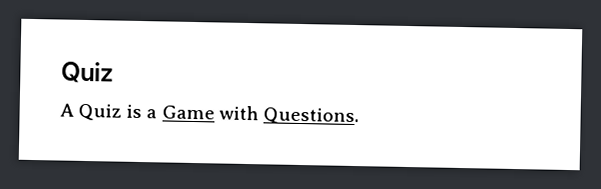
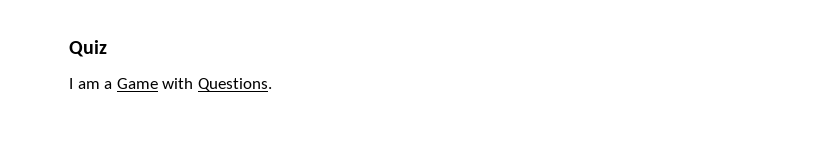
[60,103,143,121] A Quiz is -> [69,78,100,89] I am

